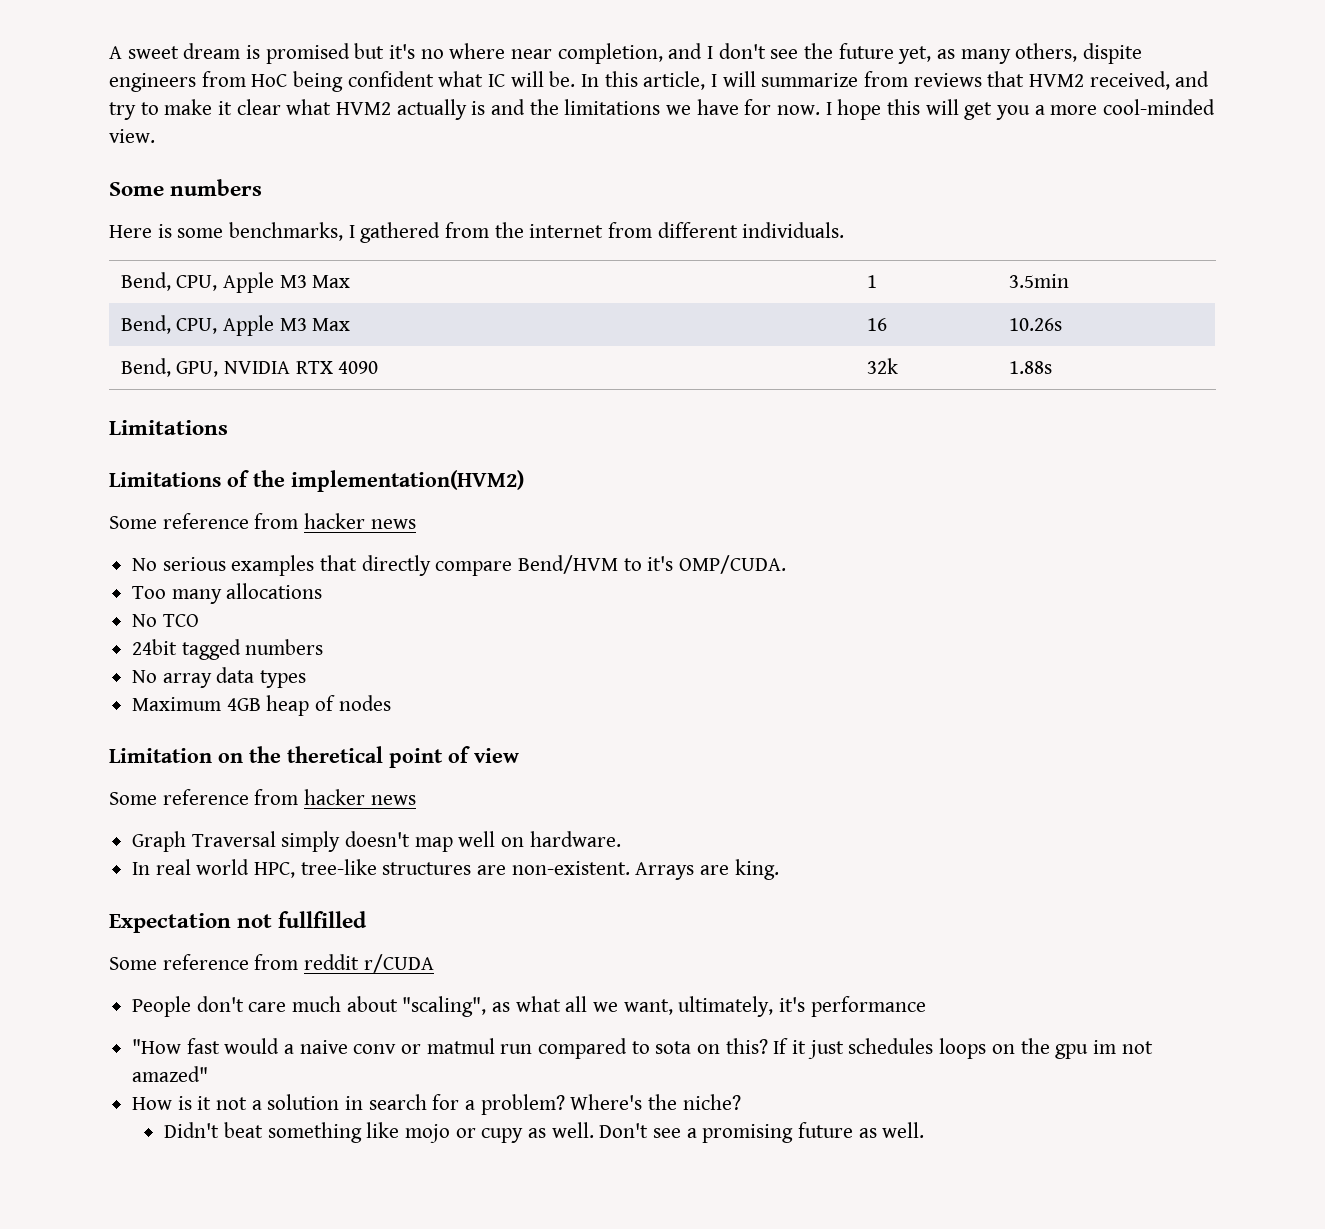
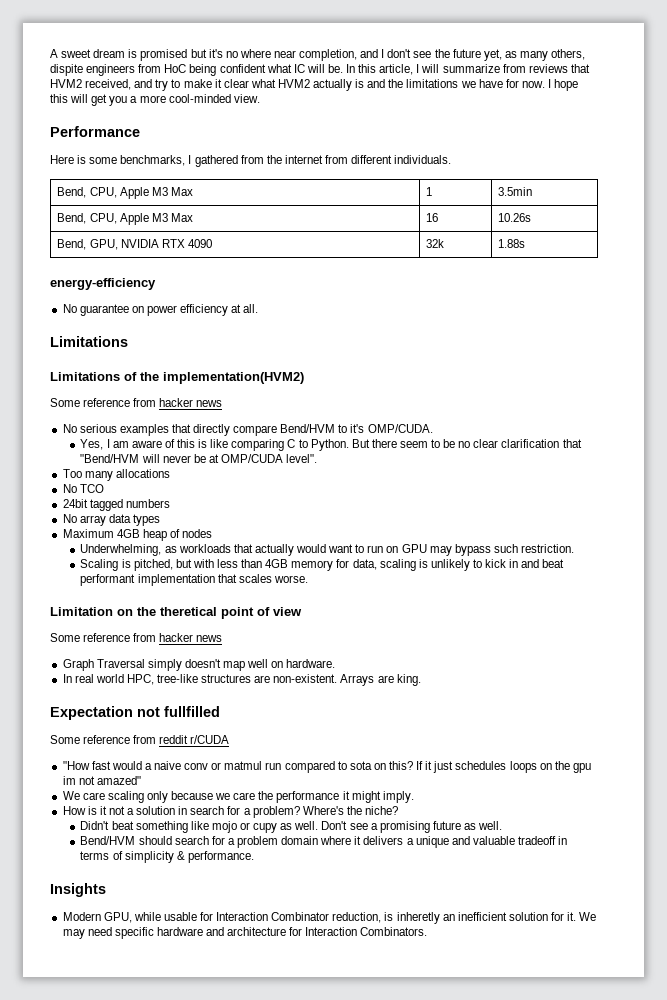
[109,179,263,196] Some numbers -> [50,126,140,137] Performance
(1052, 367) none -> [50,278,156,290] [62,304,259,316] // energy-efficiency // No guarantee on power efficiency at all.
(787, 564) none -> [80,439,582,451] [80,454,318,463] // Yes, I am aware of this is like comparing C to Python. But there seem to be no clear clarification that "Bend/HVM will never be at OMP/CUDA level".
(391, 703) none -> [80,544,574,556] [80,559,565,571] [80,574,308,586] // Underwhelming, as workloads that actually would want to run on GPU may bypass such restriction. // Scaling is pitched, but with less than 4GB memory for data, scaling is unlikely to kick in and beat performant implementation that scales worse.
[132,996,926,1017] // People don't care much about "scaling", as what all we want, ultimately, it's performance -> (230, 739) none
(209, 1074) none -> [62,791,414,803] // We care scaling only because we care the performance it might imply.
(925, 1130) none -> [80,836,568,848] [80,851,254,863] [50,883,106,897] [62,912,597,924] [62,927,428,939] // Bend/HVM should search for a problem domain where it delivers a unique and valuable tradeoff in terms of simplicity & performance. // Insights // Modern GPU, while usable for Interaction Combinator reduction, is inheretly an inefficient solution for it. We may need specific hardware and architecture for Interaction Combinators.

